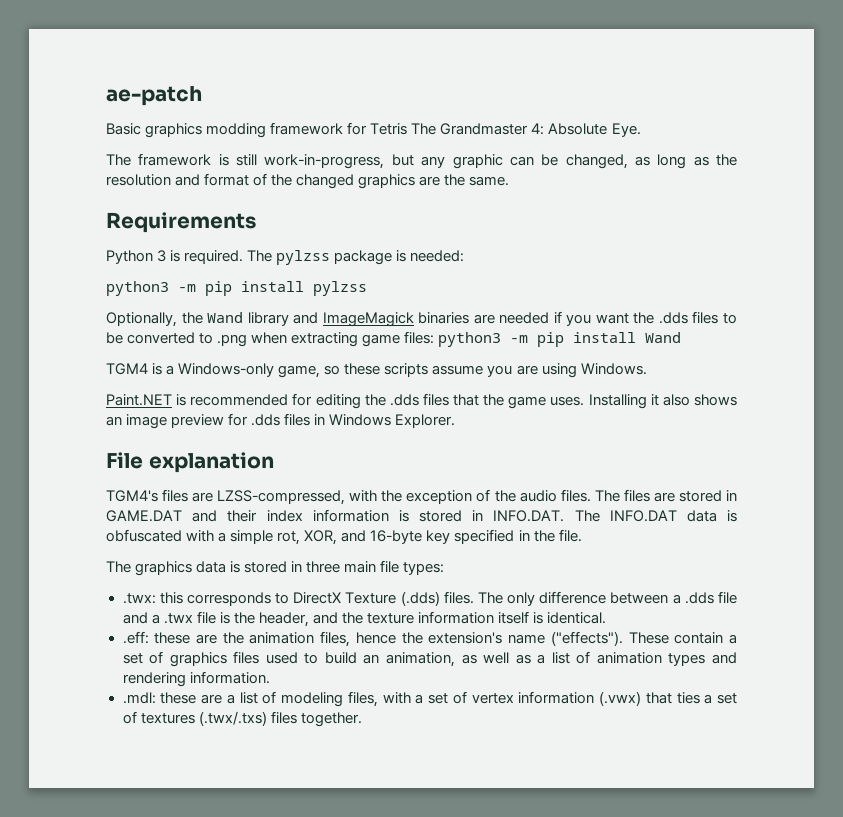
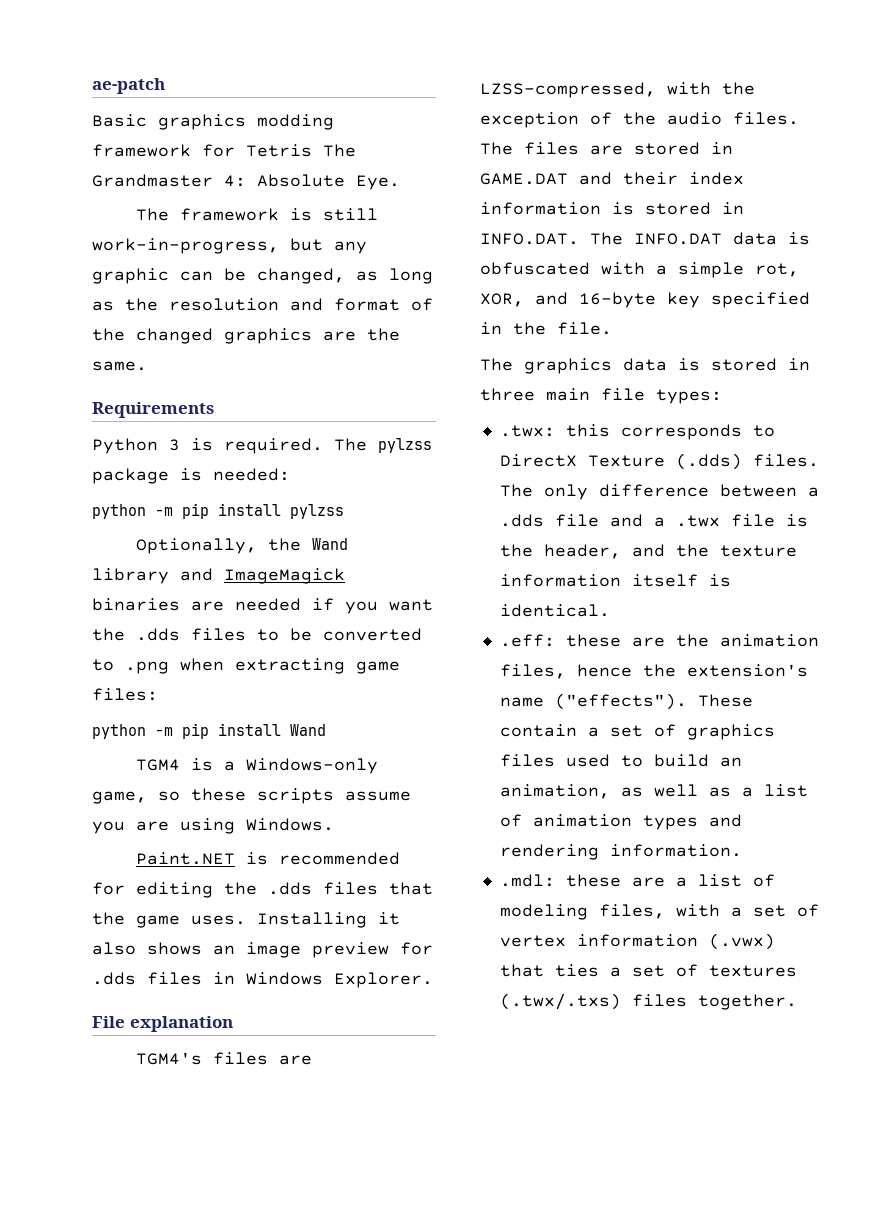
[106,281,169,296] python3 -> [92,504,146,519] python
[438,332,502,347] python3 -> [92,724,146,739] // python

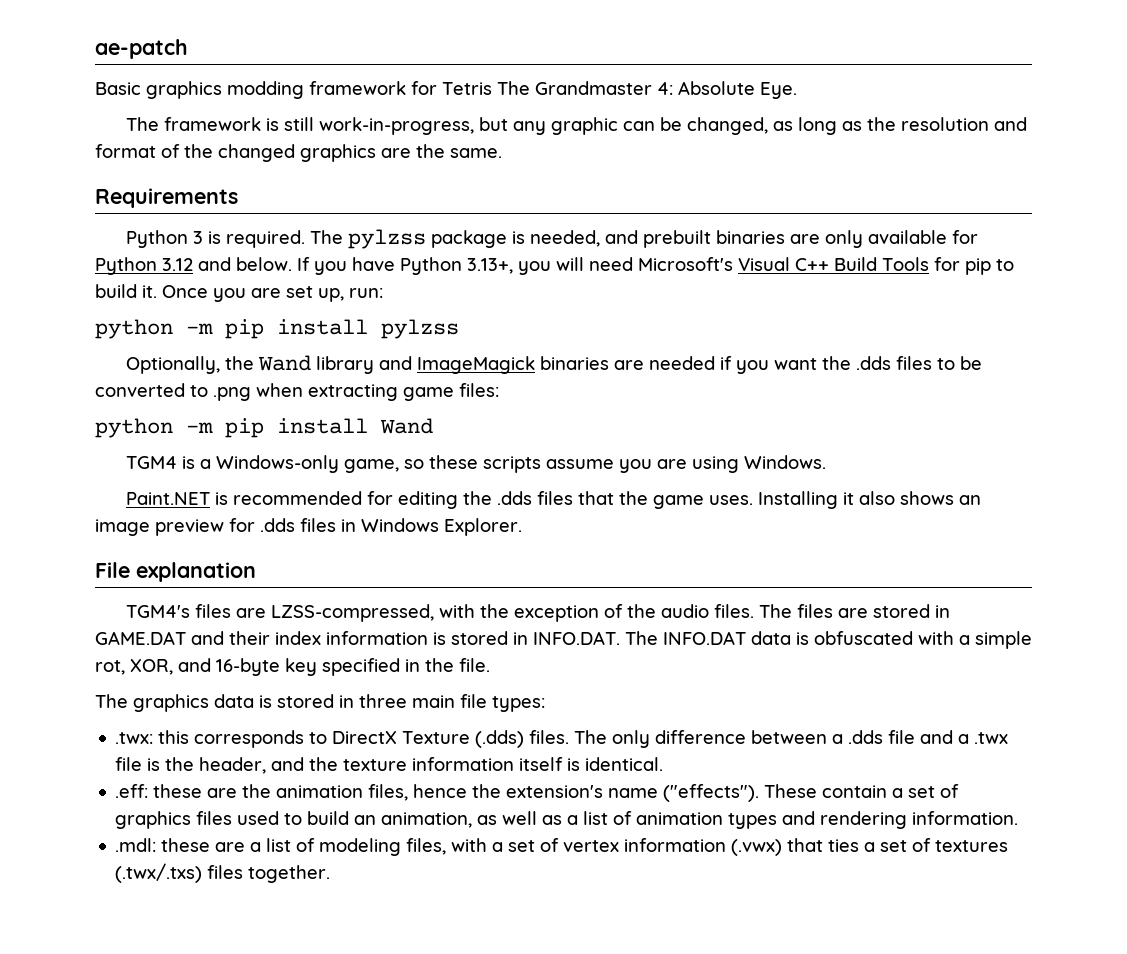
[213,468,290,481] needed: -> [530,230,979,248] [95,257,1014,275] [95,284,383,302] needed, and prebuilt binaries are only available for Python 3.12 and below. If you have Python 3.13+, you will need Microsoft's Visual C++ Build Tools for pip to build it. Once you are set up, run:

